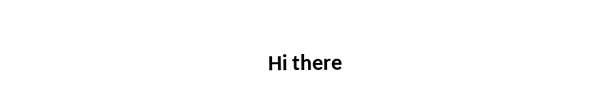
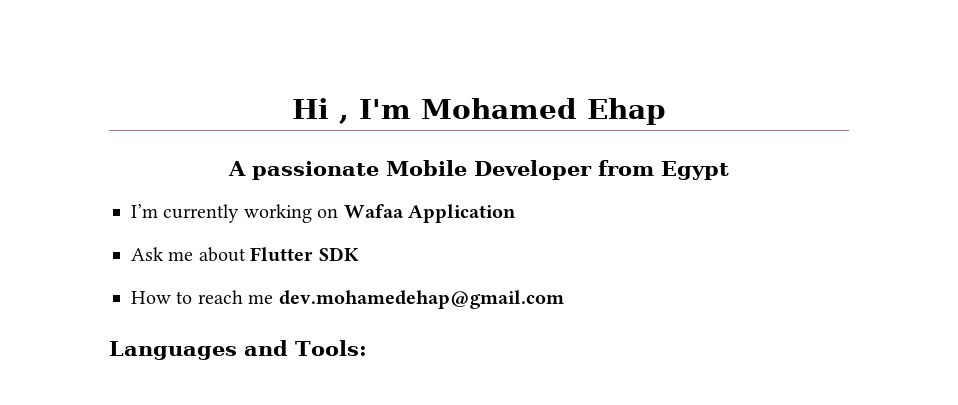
[292,53,344,71] there -> [339,98,666,125] [228,160,729,180] [131,204,516,223] [131,247,359,262] [131,290,564,309] [109,340,367,360] , I'm Mohamed Ehap // A passionate Mobile Developer from Egypt // I’m currently working on Wafaa Application // Ask me about Flutter SDK // How to reach me dev.mohamedehap@gmail.com // Languages and Tools:

